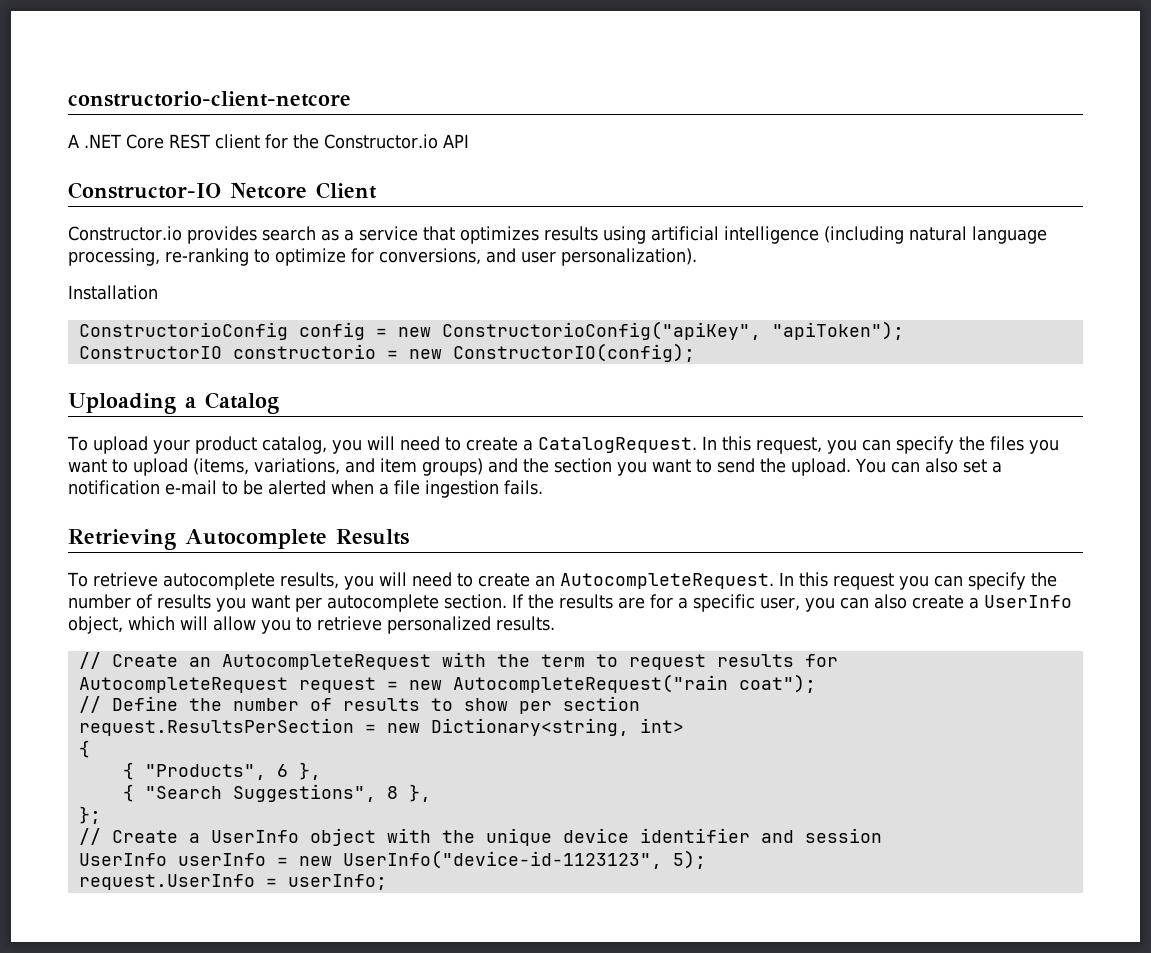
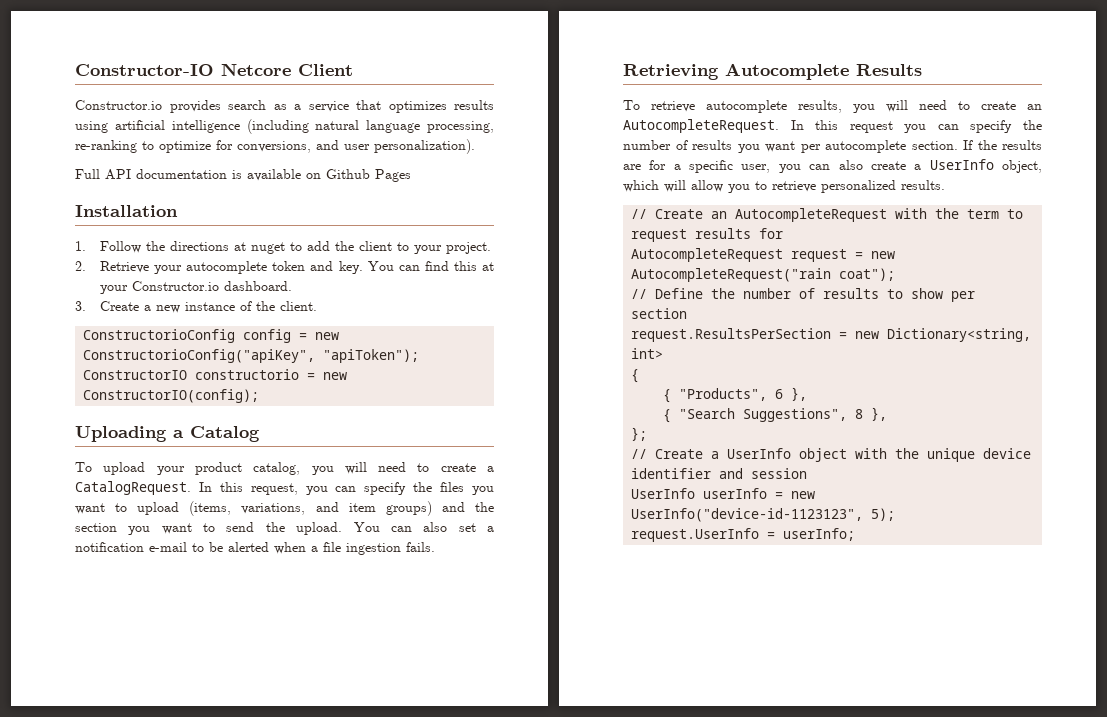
[68,91,351,107] [68,134,469,149] constructorio-client-netcore // A .NET Core REST client for the Constructor.io API // -> (75, 70) none
[68,285,158,300] Installation -> [75,169,411,182] [75,205,178,217] [75,241,492,254] [75,261,494,274] [100,281,293,294] [75,301,318,313] Full API documentation is available on Github Pages // Installation // 1. Follow the directions at nuget to add the client to your project. // 2. Retrieve your autocomplete token and key. You can find this at your Constructor.io dashboard. // 3. Create a new instance of the client.

